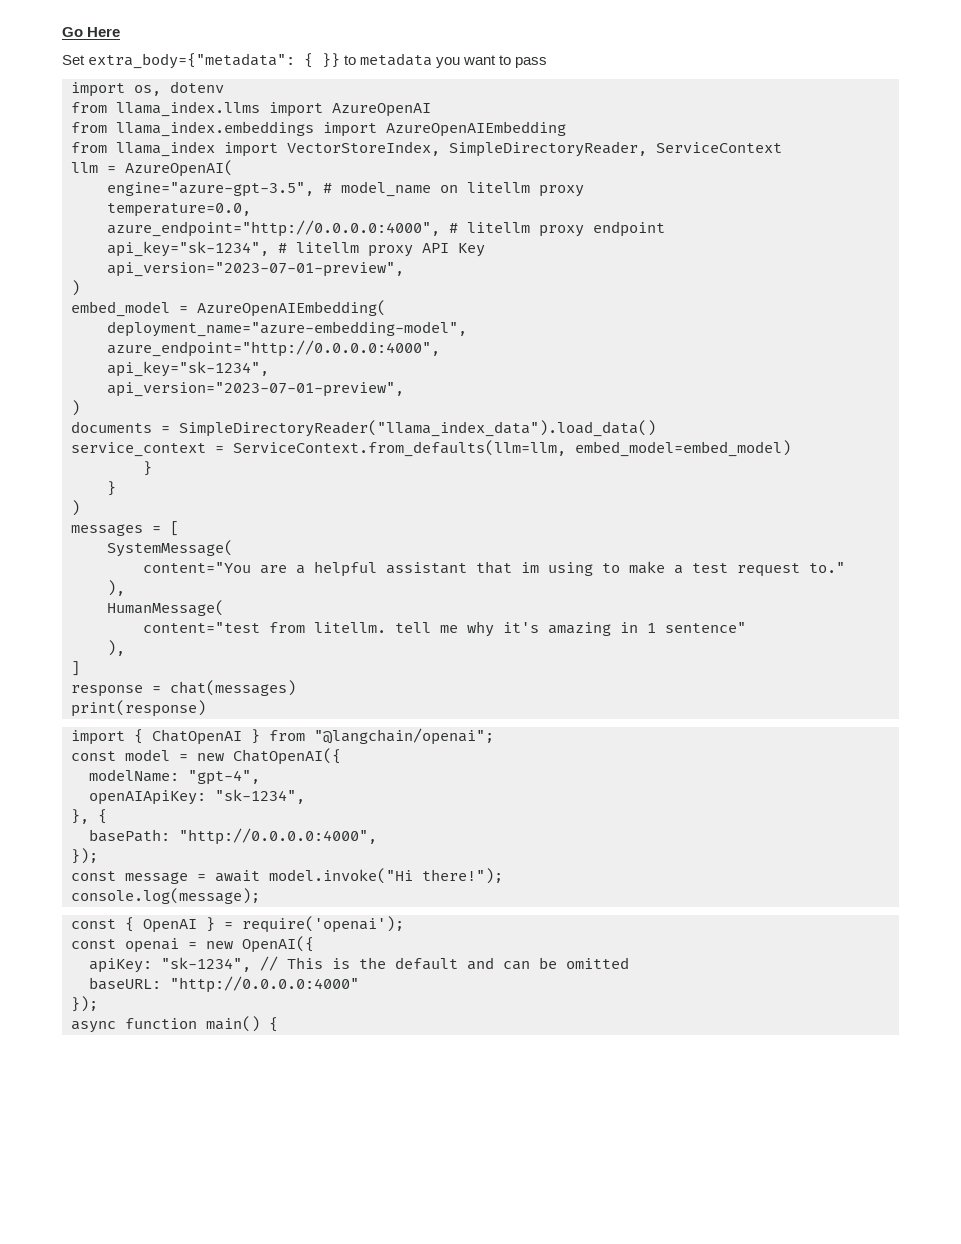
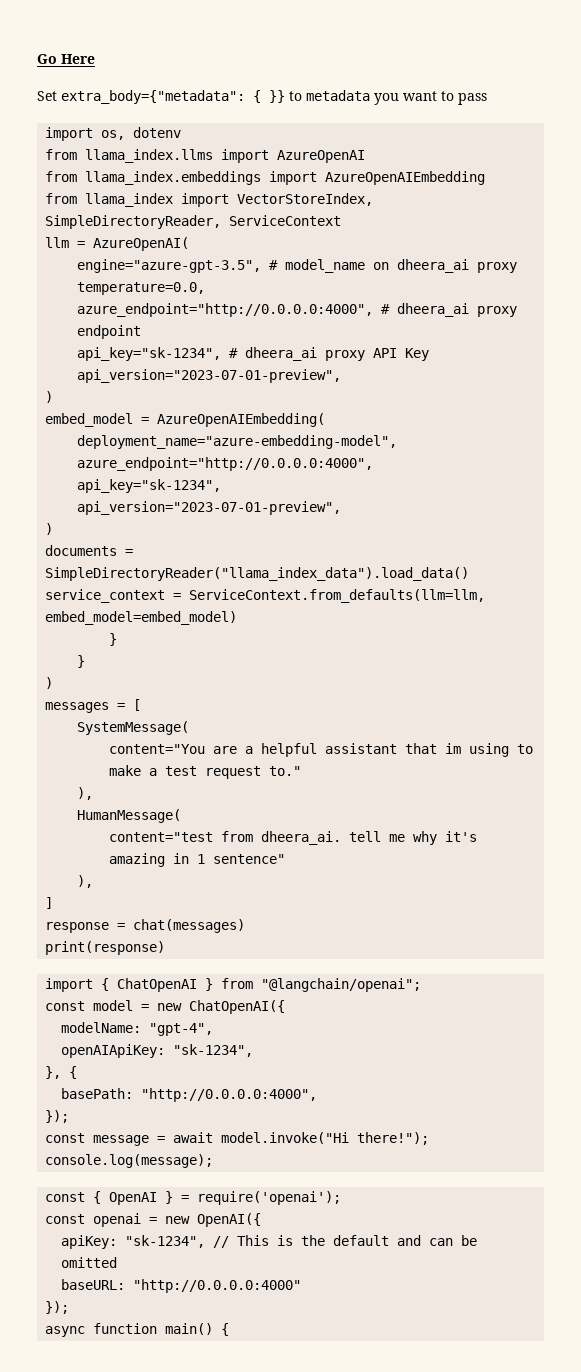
[467,182,530,193] litellm -> [397,259,470,273] dheera_ai
[467,222,530,233] litellm -> [397,303,470,317] dheera_ai
[296,242,359,253] litellm -> [245,347,318,361] dheera_ai
[314,622,386,633] litellm. -> [261,831,342,845] dheera_ai.

